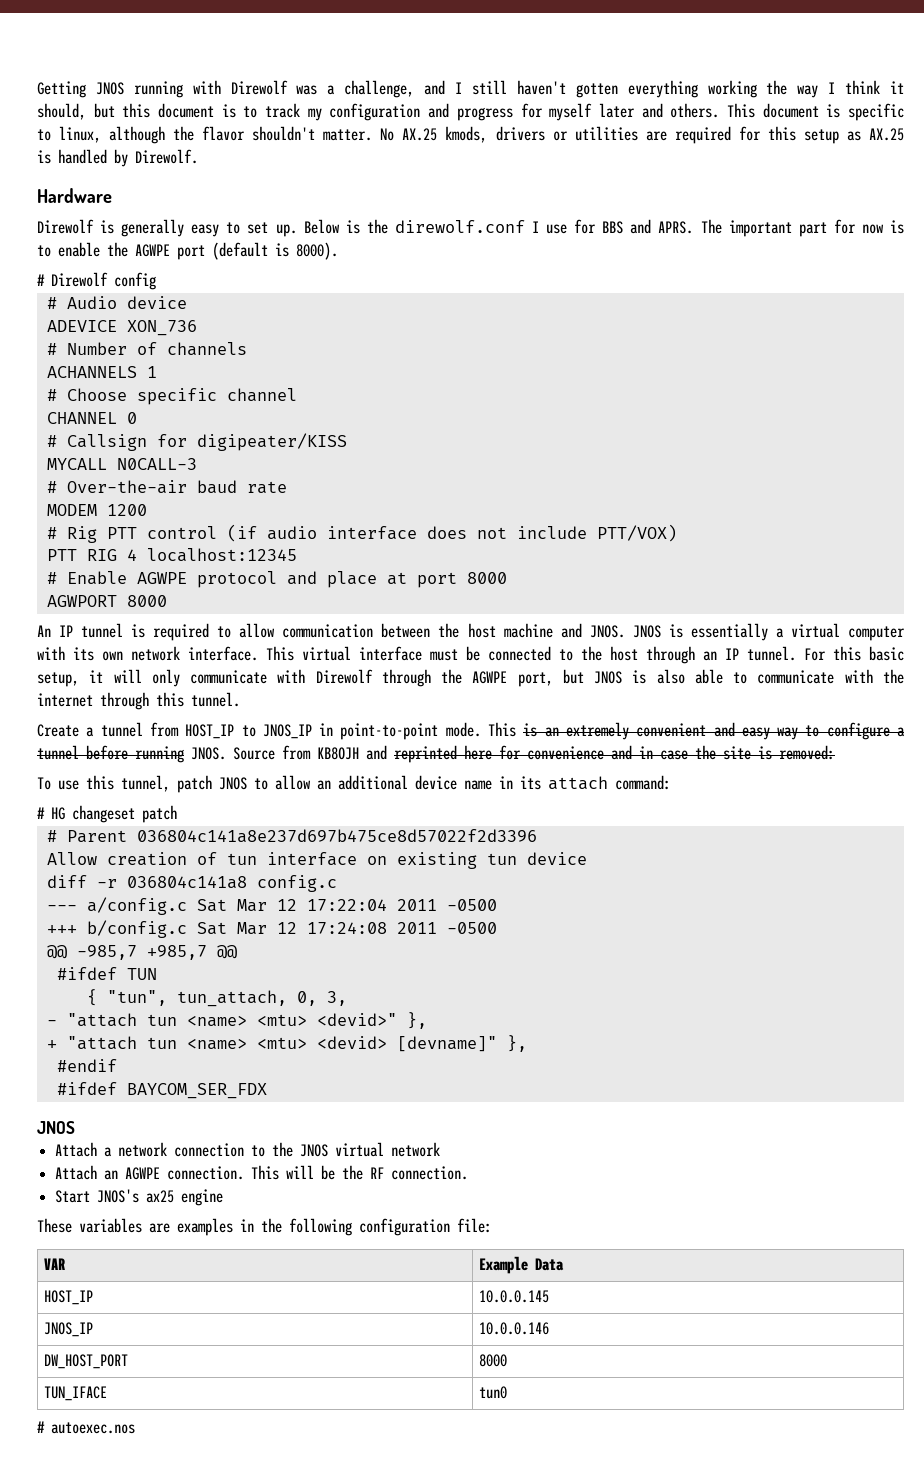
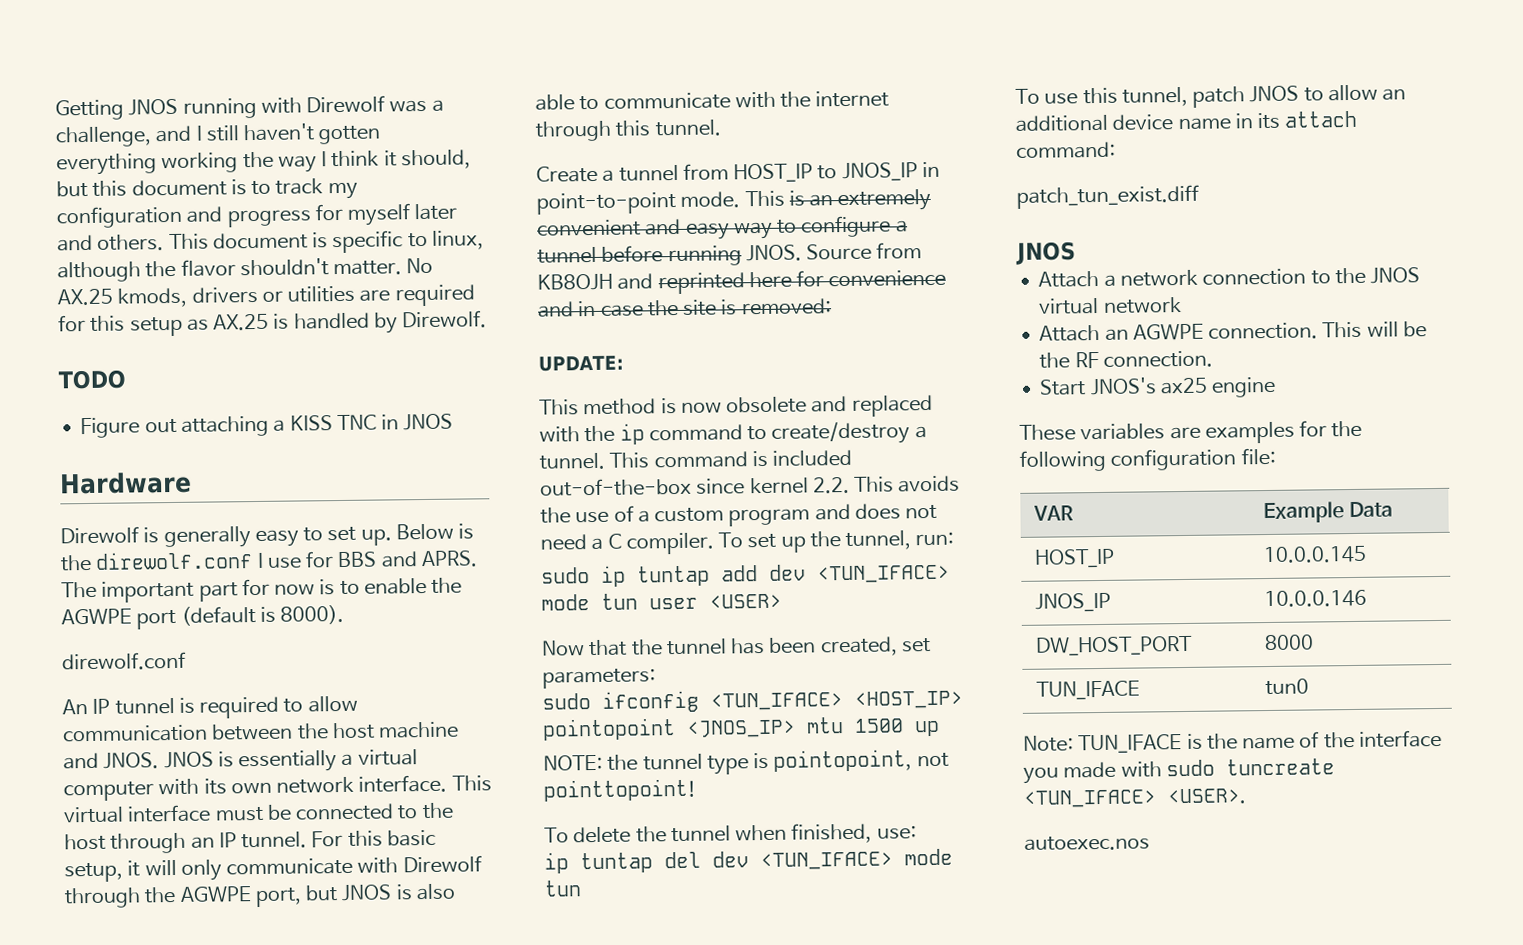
(198, 156) none -> [58,369,126,390] [80,413,454,439] // TODO // Figure out attaching a KISS TNC in JNOS
[37,272,156,290] [46,296,187,309] [46,320,197,336] [46,342,247,356] [46,366,157,378] [46,388,297,405] [46,412,137,424] [46,433,347,451] [46,458,197,470] [46,480,287,494] [46,504,147,516] [46,524,677,543] [46,548,297,562] [46,571,507,588] [46,595,167,607] # Direwolf config // # Audio device // ADEVICE XON_736 // # Number of channels // ACHANNELS 1 // # Choose specific channel // CHANNEL 0 // # Callsign for digipeater/KISS // MYCALL N0CALL-3 // # Over-the-air baud rate // MODEM 1200 // # Rig PTT control (if audio interface does not include PTT/VOX) // PTT RIG 4 localhost:12345 // # Enable AGWPE protocol and place at port 8000 // AGWPORT 8000 -> [62,651,186,671] direwolf.conf
(835, 752) none -> [538,355,624,372] [539,394,933,417] [539,421,927,445] [539,449,853,470] [540,475,961,497] [540,503,938,527] [540,530,955,555] [541,564,950,587] [541,593,782,611] [541,636,931,657] [542,668,656,689] [542,690,963,713] [542,717,940,741] [543,749,949,775] [543,778,697,802] [544,822,917,844] [544,848,953,874] [544,880,582,897] // UPDATE: // This method is now obsolete and replaced with the ip command to create/destroy a tunnel. This command is included out-of-the-box since kernel 2.2. This avoids the use of a custom program and does not need a C compiler. To set up the tunnel, run: // sudo ip tuntap add dev <TUN_IFACE> mode tun user <USER> // Now that the tunnel has been created, set parameters: // sudo ifconfig <TUN_IFACE> <HOST_IP> pointopoint <JNOS_IP> mtu 1500 up // NOTE: the tunnel type is pointopoint, not pointtopoint! // To delete the tunnel when finished, use: // ip tuntap del dev <TUN_IFACE> mode tun
[37,805,177,823] [46,829,537,843] [46,852,587,869] [46,875,337,892] [46,897,497,915] [46,920,497,938] [46,945,237,960] [56,967,157,980] [86,989,347,1007] [46,1012,427,1029] [46,1035,527,1052] [56,1059,117,1072] [56,1082,267,1099] # HG changeset patch // # Parent 036804c141a8e237d697b475ce8d57022f2d3396 // Allow creation of tun interface on existing tun device // diff -r 036804c141a8 config.c // --- a/config.c Sat Mar 12 17:22:04 2011 -0500 // +++ b/config.c Sat Mar 12 17:24:08 2011 -0500 // @@ -985,7 +985,7 @@ // #ifdef TUN // { "tun", tun_attach, 0, 3, // - "attach tun <name> <mtu> <devid>" }, // + "attach tun <name> <mtu> <devid> [devname]" }, // #endif // #ifdef BAYCOM_SER_FDX -> [1016,184,1199,209] patch_tun_exist.diff
[240,1219,254,1232] in -> [1299,420,1328,437] for
[37,1421,45,1433] # -> [1023,729,1442,754] [1023,758,1335,784] [1023,788,1246,808] Note: TUN_IFACE is the name of the interface you made with sudo tuncreate <TUN_IFACE> <USER>. //

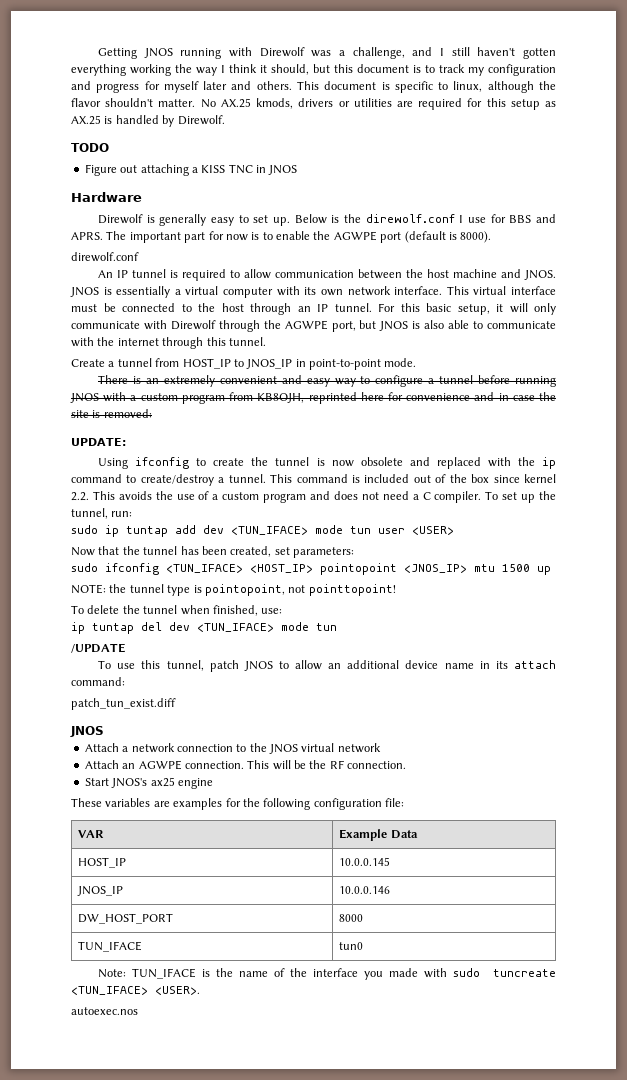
[744,190,785,208] This -> [98,375,129,384] // There
[745,242,923,262] [537,273,654,291] JNOS. Source from KB8OJH and -> [70,392,305,404] JNOS with a custom program from KB8OJH,
[539,398,657,416] This method -> [98,457,310,469] Using ifconfig to create the tunnel
[540,477,692,497] out-of-the-box -> [413,474,490,483] out of the box
(582, 888) none -> [71,643,125,653] // /UPDATE

